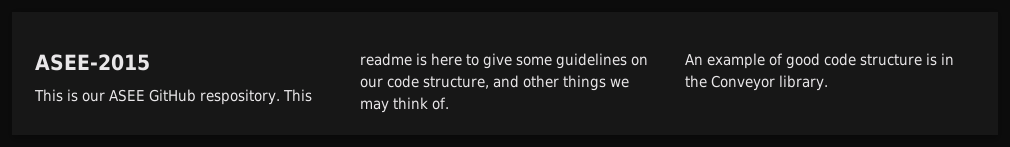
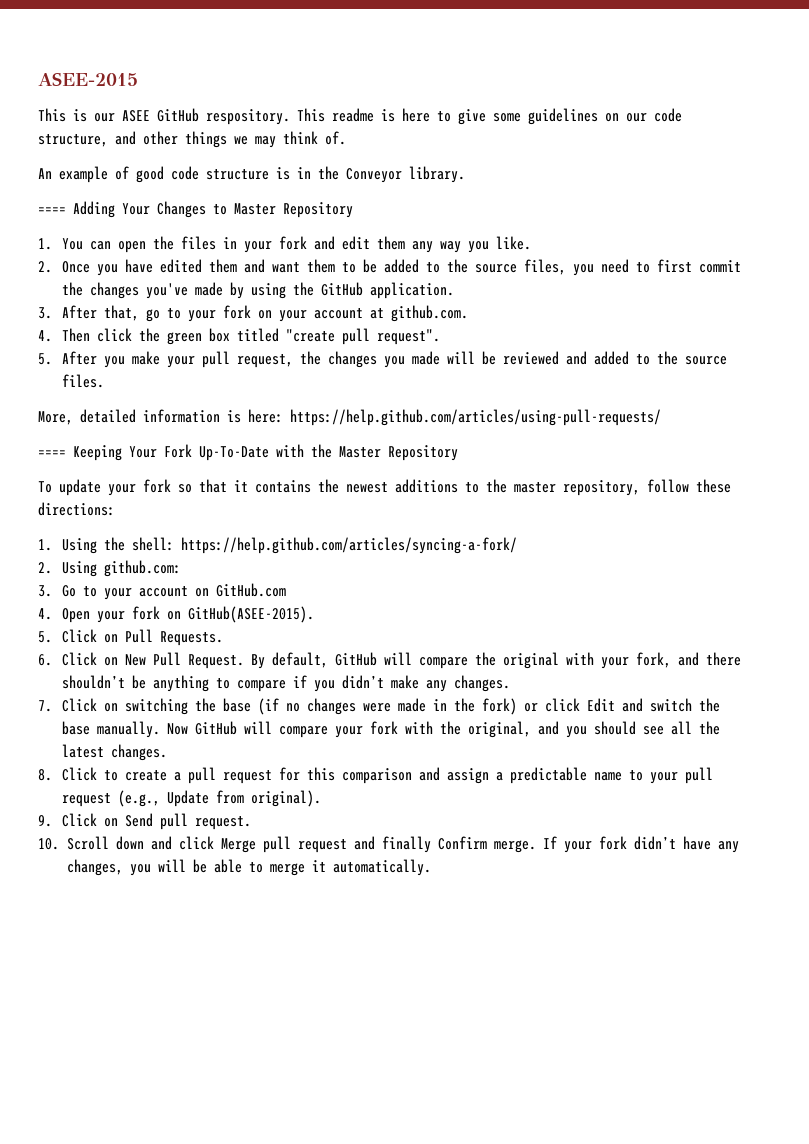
(829, 83) none -> [38,201,353,218] [38,236,532,253] [38,259,742,276] [62,282,455,299] [38,305,469,322] [38,328,441,345] [38,351,728,368] [62,374,105,388] [38,409,661,426] [38,444,458,461] [38,479,731,496] [38,502,115,516] [38,537,518,554] [38,560,182,577] [38,583,287,600] [38,606,315,623] [38,629,224,646] [38,652,742,669] [62,675,511,692] [38,698,721,715] [62,721,721,738] [62,744,168,761] [38,767,714,784] [62,790,322,807] [38,813,252,830] [38,836,739,853] [66,859,431,876] // ==== Adding Your Changes to Master Repository // 1. You can open the files in your fork and edit them any way you like. // 2. Once you have edited them and want them to be added to the source files, you need to first commit the changes you've made by using the GitHub application. // 3. After that, go to your fork on your account at github.com. // 4. Then click the green box titled "create pull request". // 5. After you make your pull request, the changes you made will be reviewed and added to the source files. // More, detailed information is here: https://help.github.com/articles/using-pull-requests/ // ==== Keeping Your Fork Up-To-Date with the Master Repository // To update your fork so that it contains the newest additions to the master repository, follow these directions: // 1. Using the shell: https://help.github.com/articles/syncing-a-fork/ // 2. Using github.com: // 3. Go to your account on GitHub.com // 4. Open your fork on GitHub(ASEE-2015). // 5. Click on Pull Requests. // 6. Click on New Pull Request. By default, GitHub will compare the original with your fork, and there shouldn’t be anything to compare if you didn’t make any changes. // 7. Click on switching the base (if no changes were made in the fork) or click Edit and switch the base manually. Now GitHub will compare your fork with the original, and you should see all the latest changes. // 8. Click to create a pull request for this comparison and assign a predictable name to your pull request (e.g., Update from original). // 9. Click on Send pull request. // 10. Scroll down and click Merge pull request and finally Confirm merge. If your fork didn’t have any changes, you will be able to merge it automatically.

